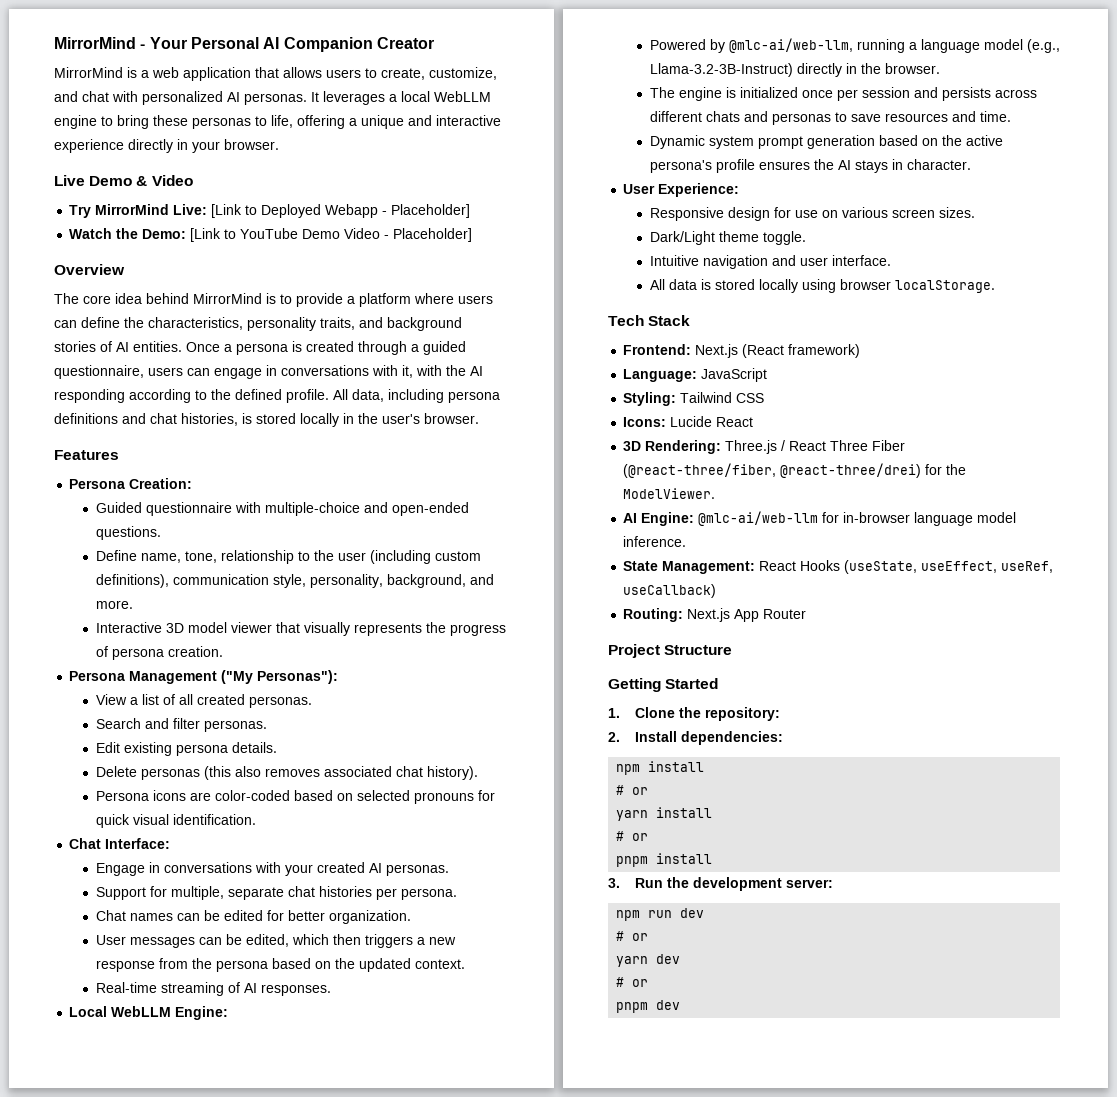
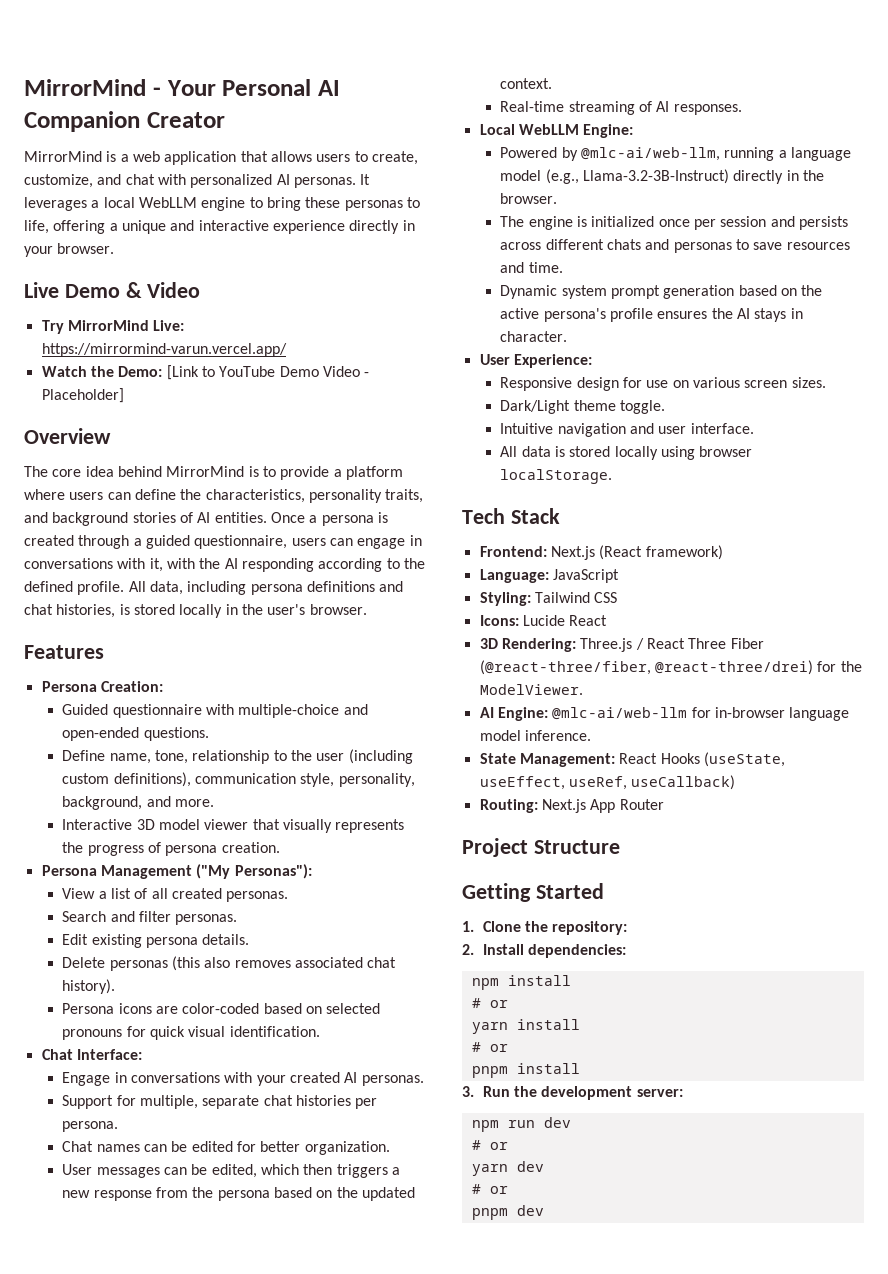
[211,204,471,218] [Link to Deployed Webapp - Placeholder] -> [41,343,287,357] https://mirrormind-varun.vercel.app/

